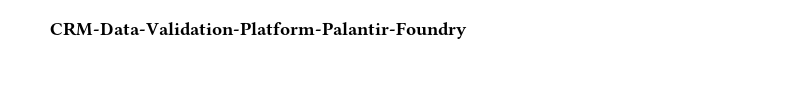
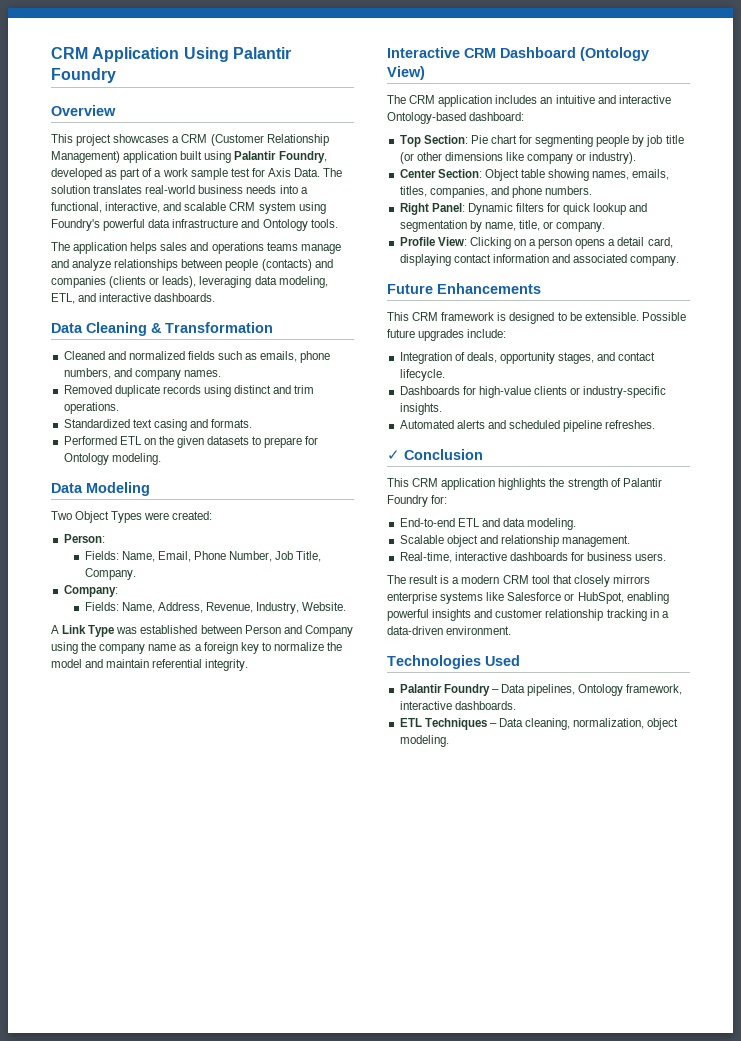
[50,22,467,39] CRM-Data-Validation-Platform-Palantir-Foundry -> [51,47,291,62] [51,68,116,83] [51,105,116,116] [51,134,329,146] [51,151,327,163] [51,168,343,180] [51,185,308,194] [51,202,326,214] [51,219,338,231] [51,242,341,254] [51,259,333,271] [51,276,328,288] [51,293,216,304] [51,322,273,336] [63,351,331,363] [63,368,221,380] [63,385,315,397] [63,402,119,414] [63,419,253,431] [63,436,319,448] [63,453,161,465] [51,482,150,496] [51,511,213,523] [63,534,105,543] [84,551,322,562] [84,568,136,580] [63,585,118,597] [84,602,347,614] [51,625,353,637] [51,642,343,654] [51,659,249,671] [387,47,649,61] [387,66,425,80] [387,95,671,107] [387,112,525,124] [399,135,684,147] [399,152,637,164] [399,169,670,181] [399,186,593,198] [399,203,648,215] [399,220,606,232] [399,237,673,249] [399,254,680,266] [387,283,541,294] [387,312,686,324] [387,329,507,341] [399,352,656,364] [399,369,445,381] [399,386,667,398] [399,403,442,415] [399,420,656,432] [387,449,483,460] [387,478,662,490] [387,495,448,507] [399,518,577,530] [399,535,631,547] [399,552,667,563] [387,575,650,587] [387,592,669,604] [387,609,669,621] [387,626,512,635] [387,655,520,669] [399,684,683,696] [399,701,516,710] [399,718,679,730] [399,735,449,747] CRM Application Using Palantir Foundry // Overview // This project showcases a CRM (Customer Relationship Management) application built using Palantir Foundry, developed as part of a work sample test for Axis Data. The solution translates real-world business needs into a functional, interactive, and scalable CRM system using Foundry's powerful data infrastructure and Ontology tools. // The application helps sales and operations teams manage and analyze relationships between people (contacts) and companies (clients or leads), leveraging data modeling, ETL, and interactive dashboards. // Data Cleaning & Transformation // Cleaned and normalized fields such as emails, phone numbers, and company names. // Removed duplicate records using distinct and trim operations. // Standardized text casing and formats. // Performed ETL on the given datasets to prepare for Ontology modeling. // Data Modeling // Two Object Types were created: // Person: // Fields: Name, Email, Phone Number, Job Title, Company. // Company: // Fields: Name, Address, Revenue, Industry, Website. // A Link Type was established between Person and Company using the company name as a foreign key to normalize the model and maintain referential integrity. // Interactive CRM Dashboard (Ontology View) // The CRM application includes an intuitive and interactive Ontology-based dashboard: // Top Section: Pie chart for segmenting people by job title (or other dimensions like company or industry). // Center Section: Object table showing names, emails, titles, companies, and phone numbers. // Right Panel: Dynamic filters for quick lookup and segmentation by name, title, or company. // Profile View: Clicking on a person opens a detail card, displaying contact information and associated company. // Future Enhancements // This CRM framework is designed to be extensible. Possible future upgrades include: // Integration of deals, opportunity stages, and contact lifecycle. // Dashboards for high-value clients or industry-specific insights. // Automated alerts and scheduled pipeline refreshes. // ✓ Conclusion // This CRM application highlights the strength of Palantir Foundry for: // End-to-end ETL and data modeling. // Scalable object and relationship management. // Real-time, interactive dashboards for business users. // The result is a modern CRM tool that closely mirrors enterprise systems like Salesforce or HubSpot, enabling powerful insights and customer relationship tracking in a data-driven environment. // Technologies Used // Palantir Foundry – Data pipelines, Ontology framework, interactive dashboards. // ETL Techniques – Data cleaning, normalization, object modeling.

